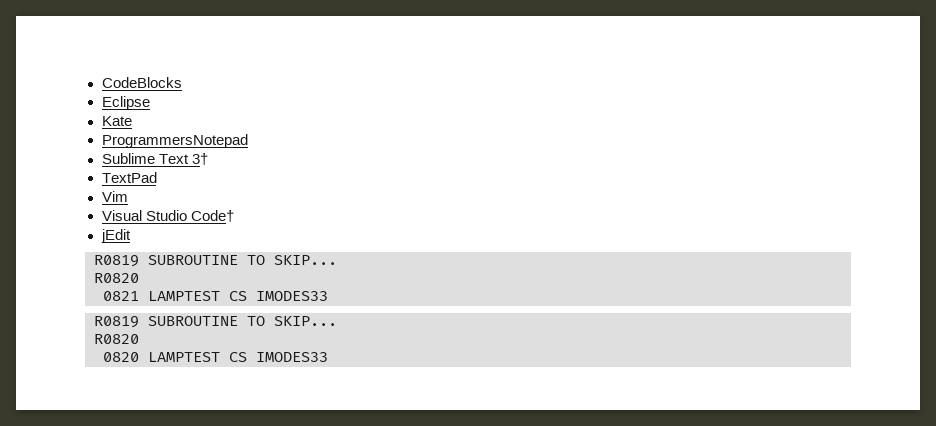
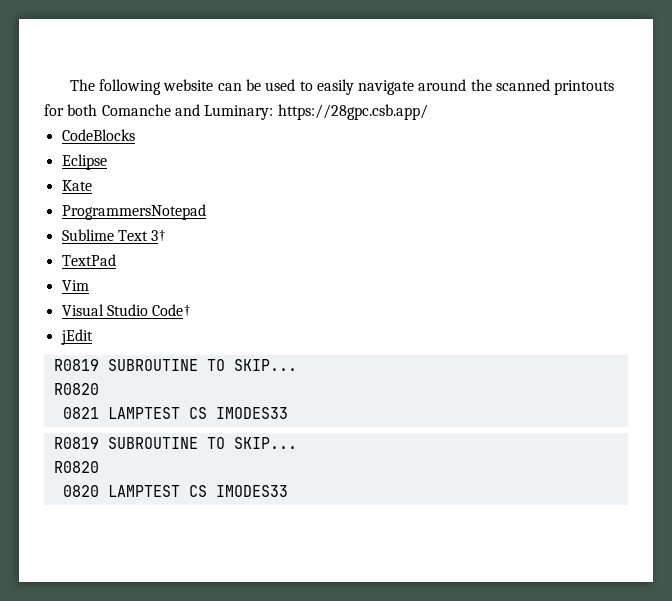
(101, 82) none -> [69,79,615,95] [44,104,428,120] The following website can be used to easily navigate around the scanned printouts for both Comanche and Luminary: https://28gpc.csb.app/ //

